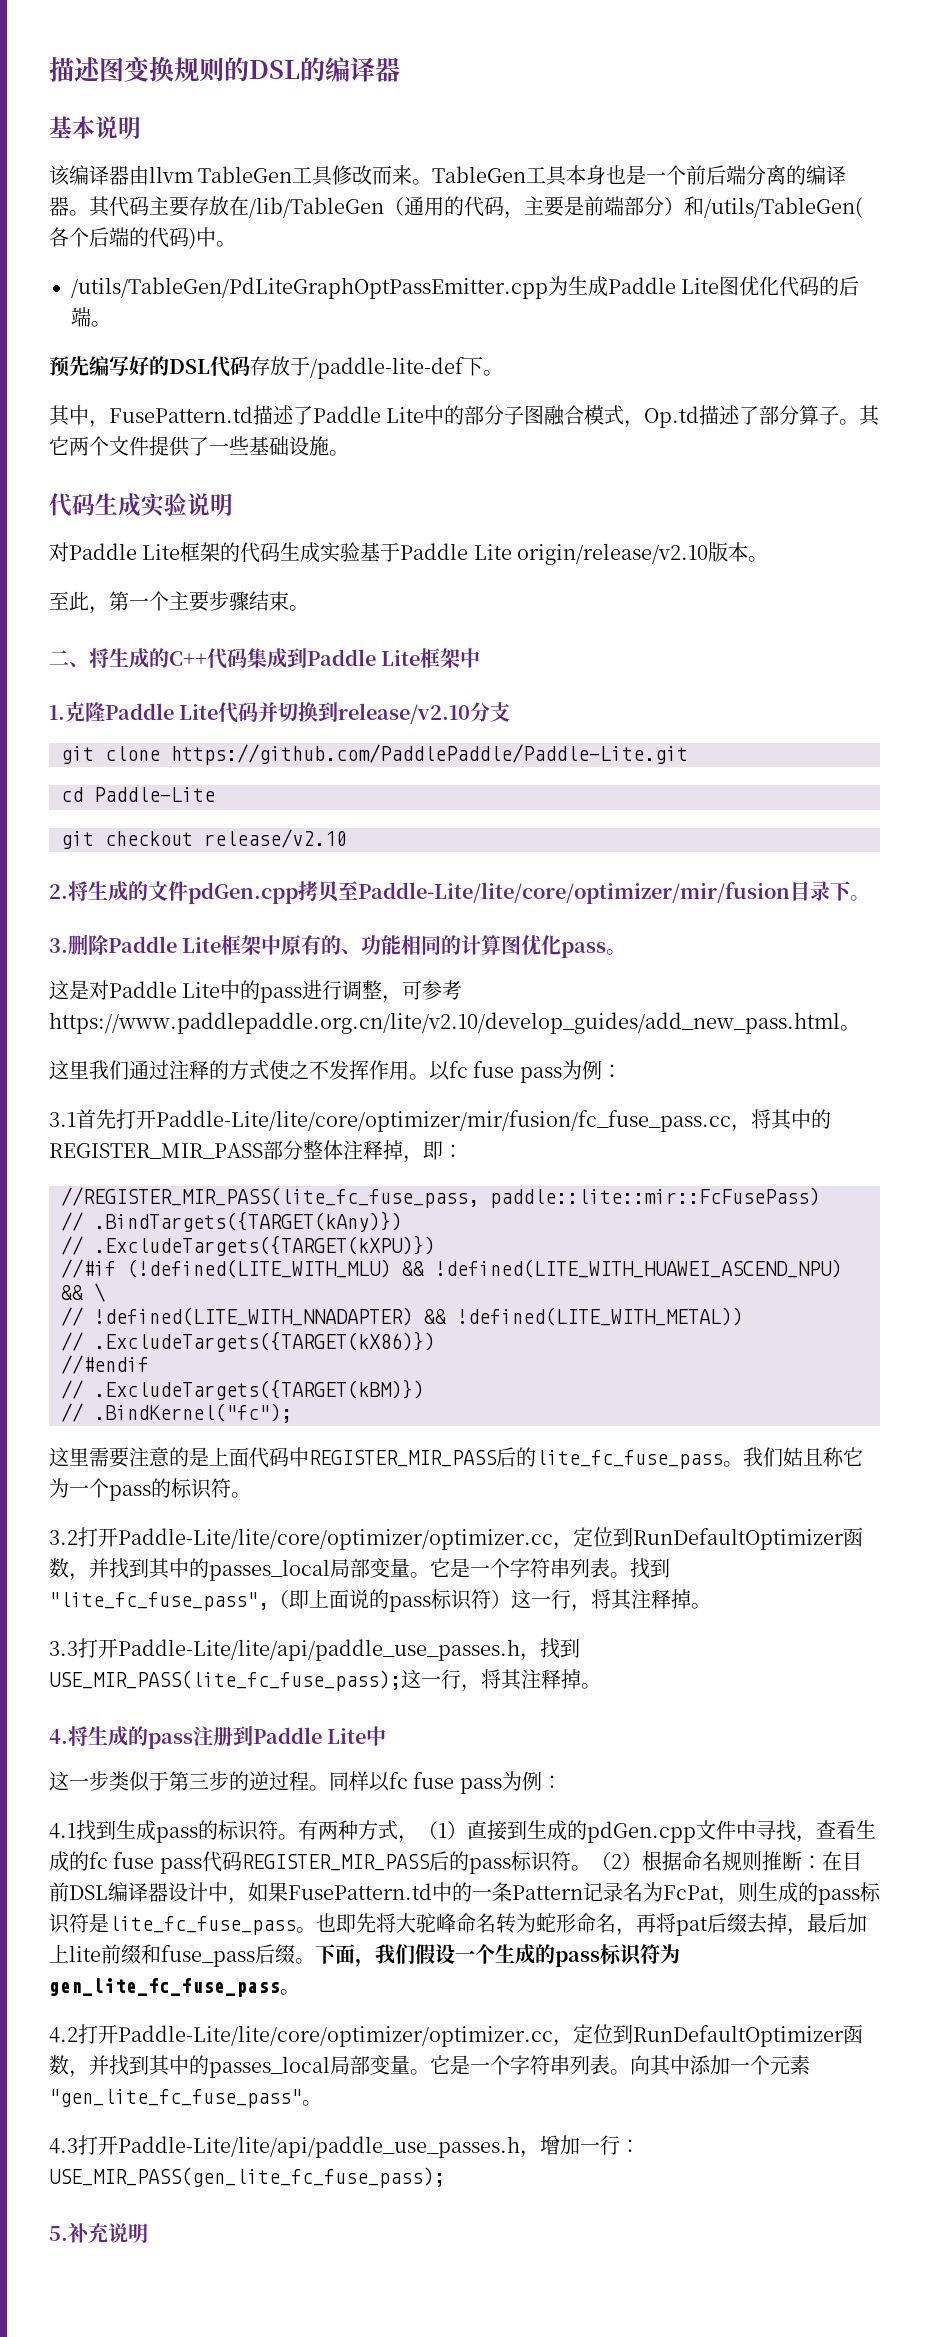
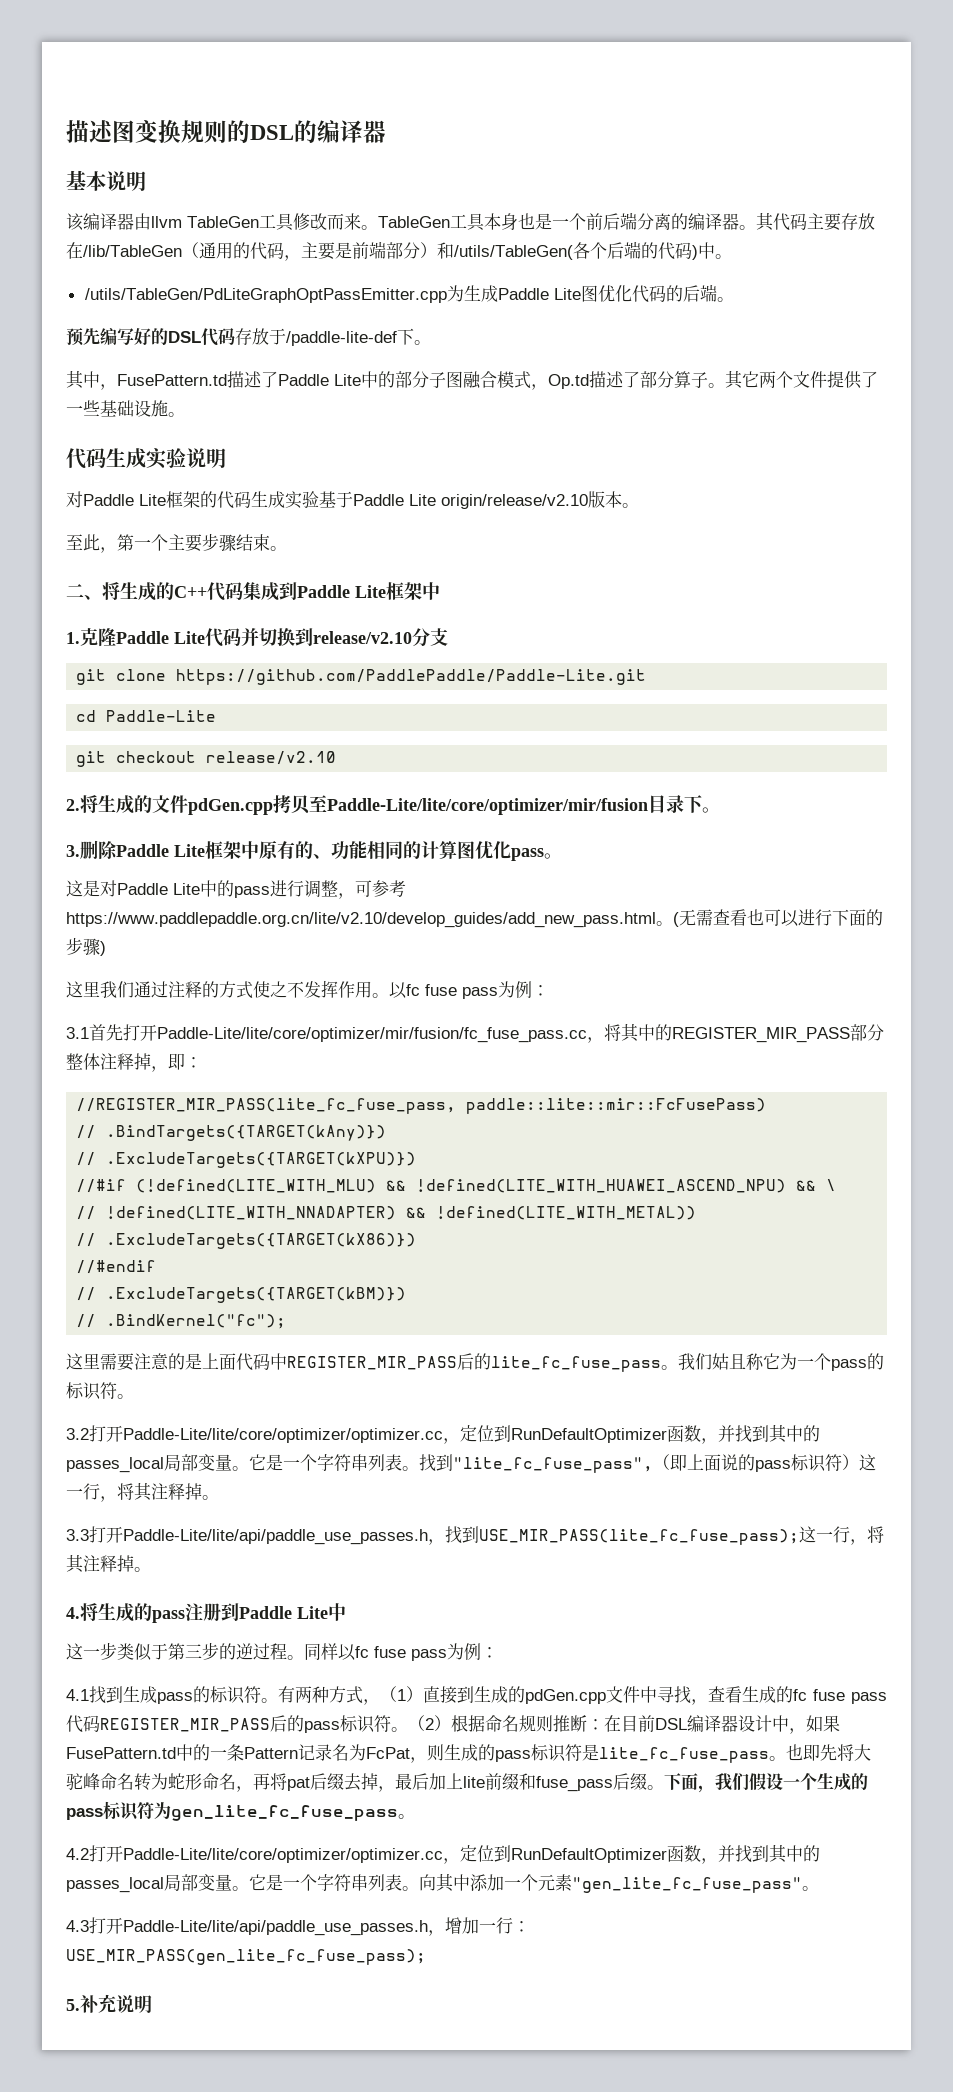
(860, 1028) none -> [673,909,883,927] [66,937,106,956] (无需查看也可以进行下面的步骤)

